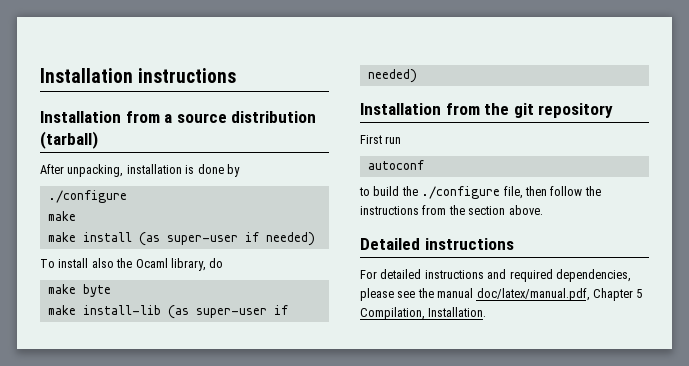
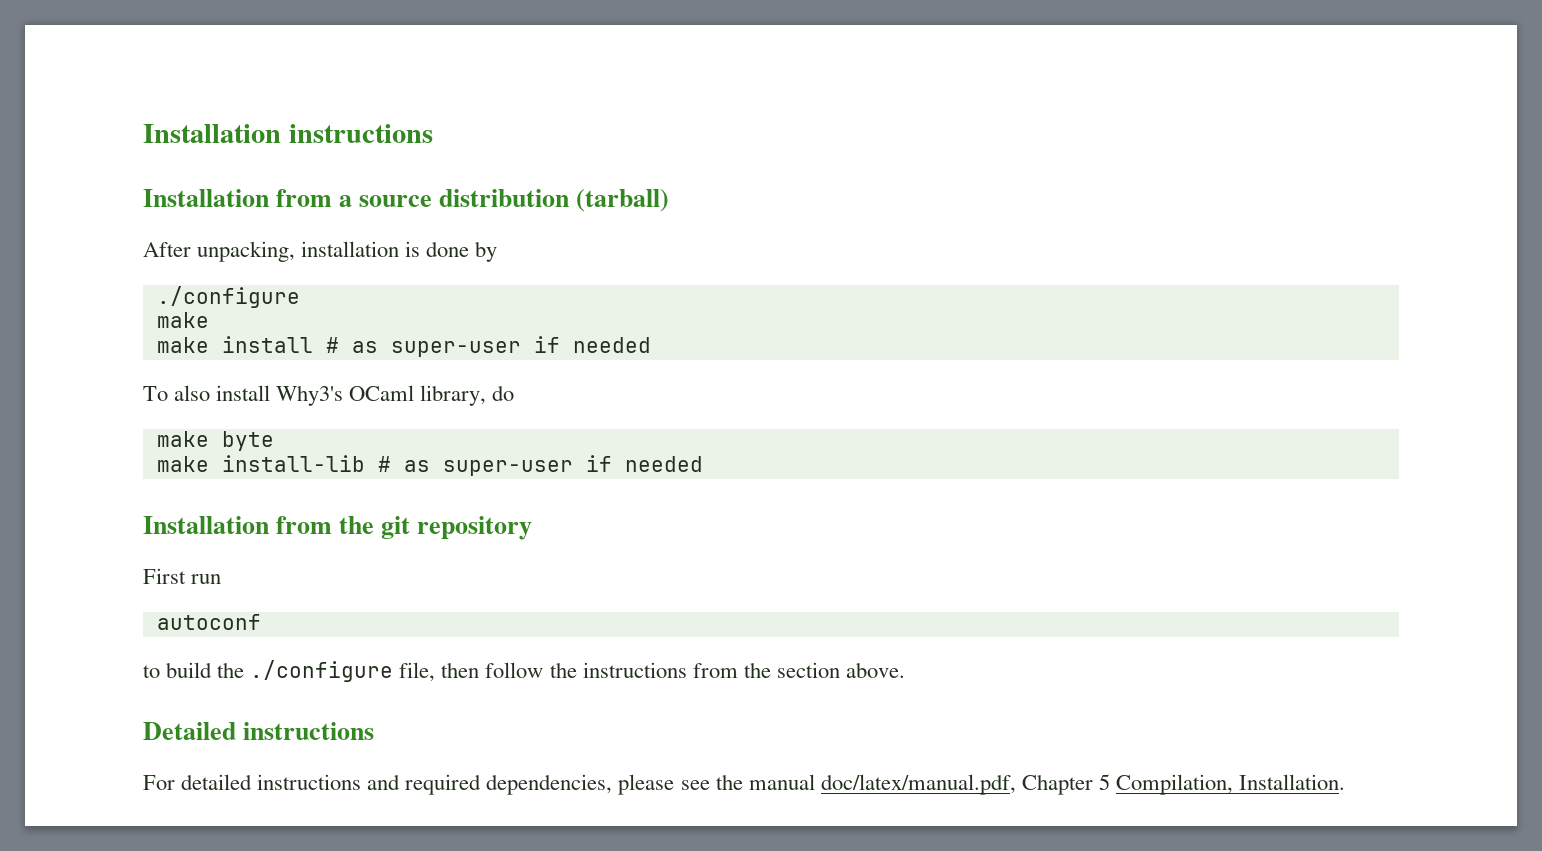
[138,232,315,246] (as super-user if needed) -> [325,336,651,357] # as super-user if needed
[58,258,168,268] install also the Ocaml -> [174,385,415,406] also install Why3's OCaml
[167,305,288,319] [367,69,417,83] (as super-user if needed) -> [377,455,703,476] # as super-user if needed

